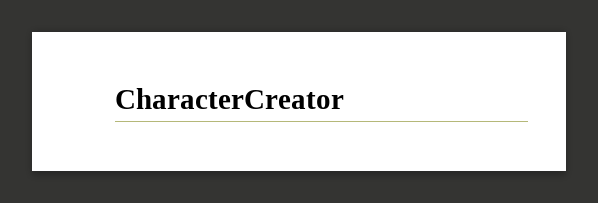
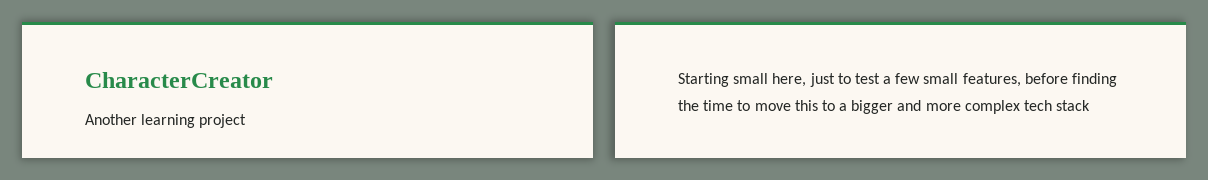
(344, 98) none -> [85,114,247,128] [678,73,1118,87] [678,100,1091,114] // Another learning project // Starting small here, just to test a few small features, before finding the time to move this to a bigger and more complex tech stack

